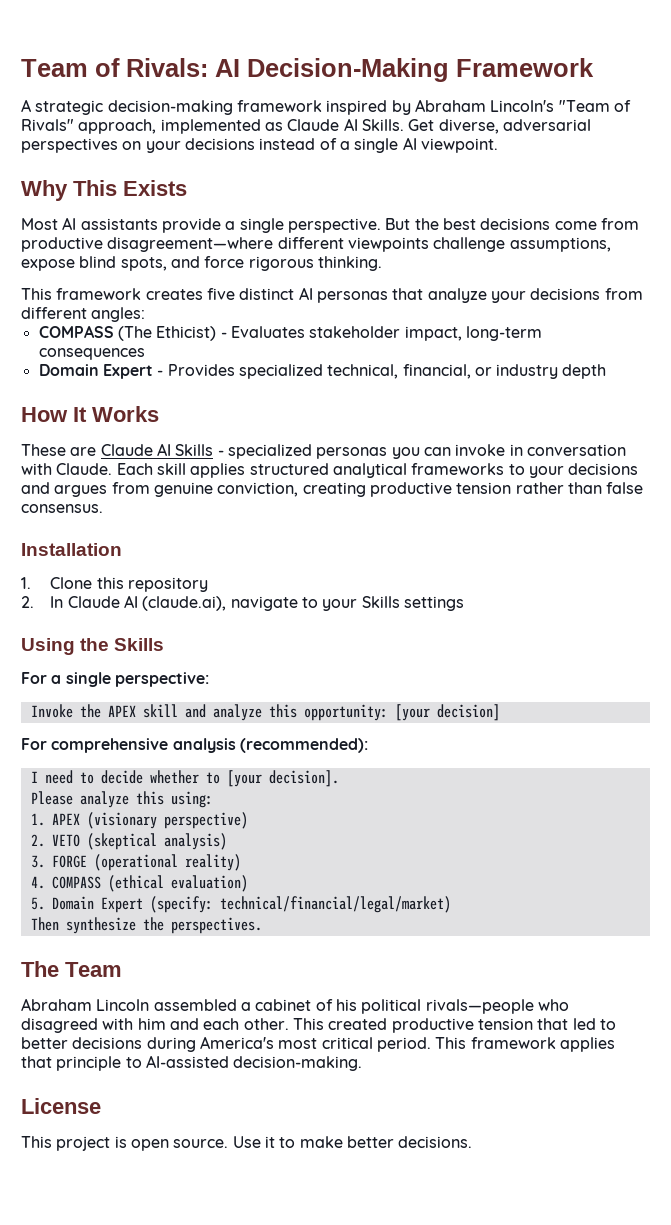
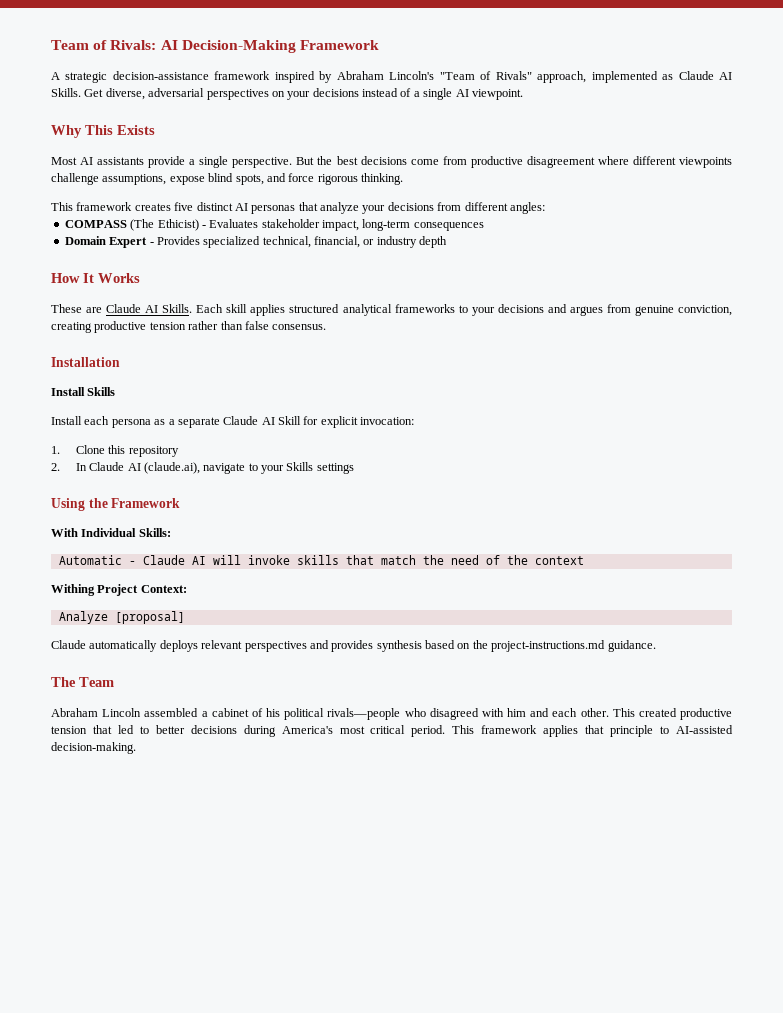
[107,100,233,115] decision-making -> [112,71,209,80] decision-assistance
[107,237,274,252] disagreement—where -> [526,156,629,168] disagreement where
[175,444,626,459] [21,463,113,475] Skills - specialized personas you can invoke in conversation with Claude. -> [162,304,193,313] Skills.
(122, 549) none -> [51,387,116,396] [51,416,415,428] // Install Skills // Install each persona as a separate Claude AI Skill for explicit invocation:
[114,638,165,651] [21,672,209,687] [30,704,500,721] [21,738,368,753] [30,770,339,787] [30,791,213,808] [30,812,248,829] [30,833,227,850] [30,854,241,871] [30,875,248,892] [30,896,451,913] [30,917,262,934] Skills // For a single perspective: // Invoke the APEX skill and analyze this opportunity: [your decision] // For comprehensive analysis (recommended): // I need to decide whether to [your decision]. // Please analyze this using: // 1. APEX (visionary perspective) // 2. VETO (skeptical analysis) // 3. FORGE (operational reality) // 4. COMPASS (ethical evaluation) // 5. Domain Expert (specify: technical/financial/legal/market) // Then synthesize the perspectives. -> [111,498,181,508] [51,528,171,537] [58,555,584,565] [51,584,187,596] [58,611,185,624] [51,640,656,652] Framework // With Individual Skills: // Automatic - Claude AI will invoke skills that match the need of the context // Withing Project Context: // Analyze [proposal] // Claude automatically deploys relevant perspectives and provides synthesis based on the project-instructions.md guidance.
[21,1098,101,1114] [21,1136,473,1151] // License // This project is open source. Use it to make better decisions. -> (136, 748) none

